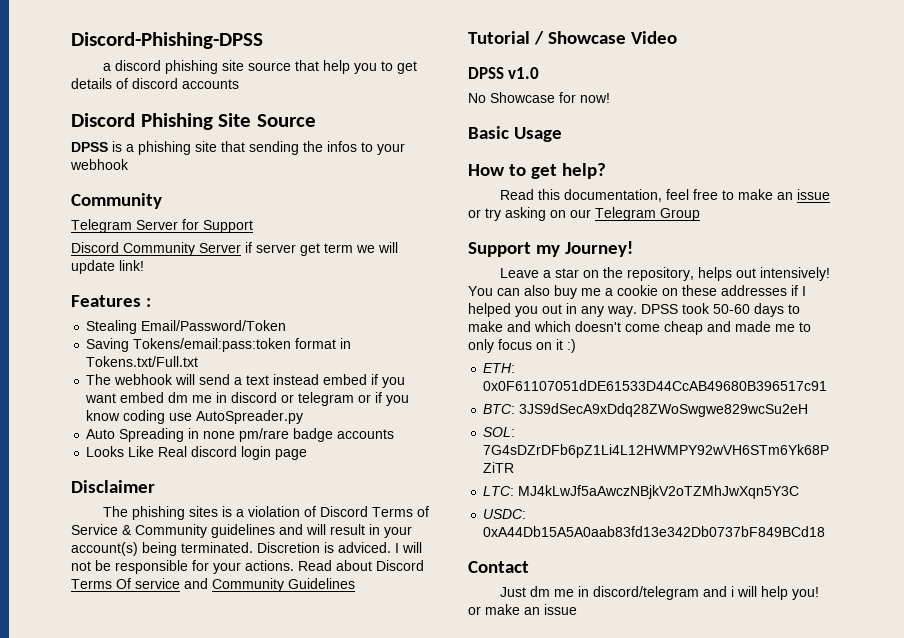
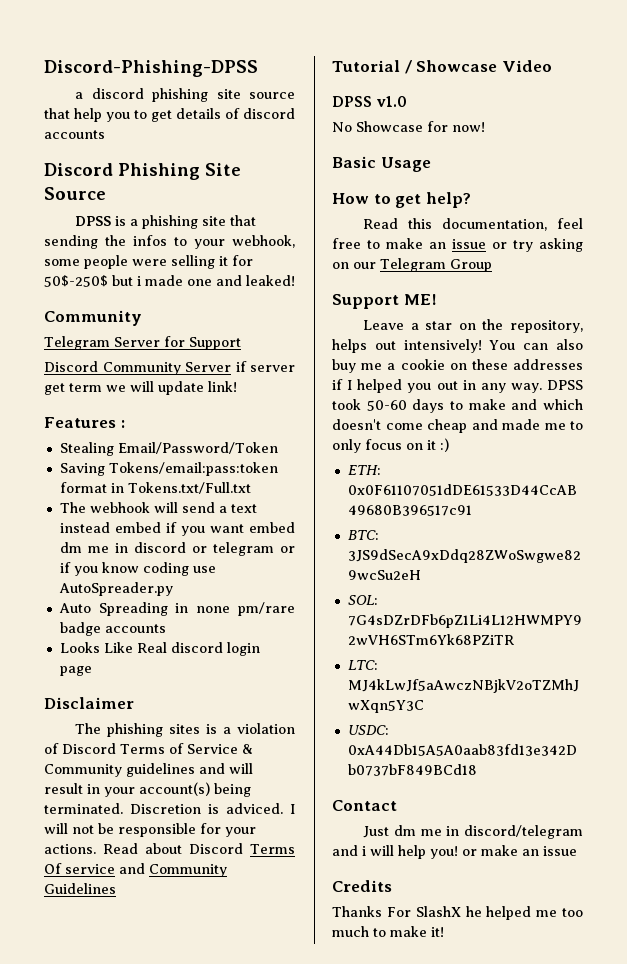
[70,159,129,170] webhook -> [232,235,295,248] [44,255,253,269] [44,275,295,287] webhook, some people were selling it for 50$-250$ but i made one and leaked!
[535,241,633,257] my Journey! -> [403,294,436,305] ME!
(577, 609) none -> [332,880,392,892] [332,906,583,920] [332,926,444,937] // Credits // Thanks For SlashX he helped me too much to make it!

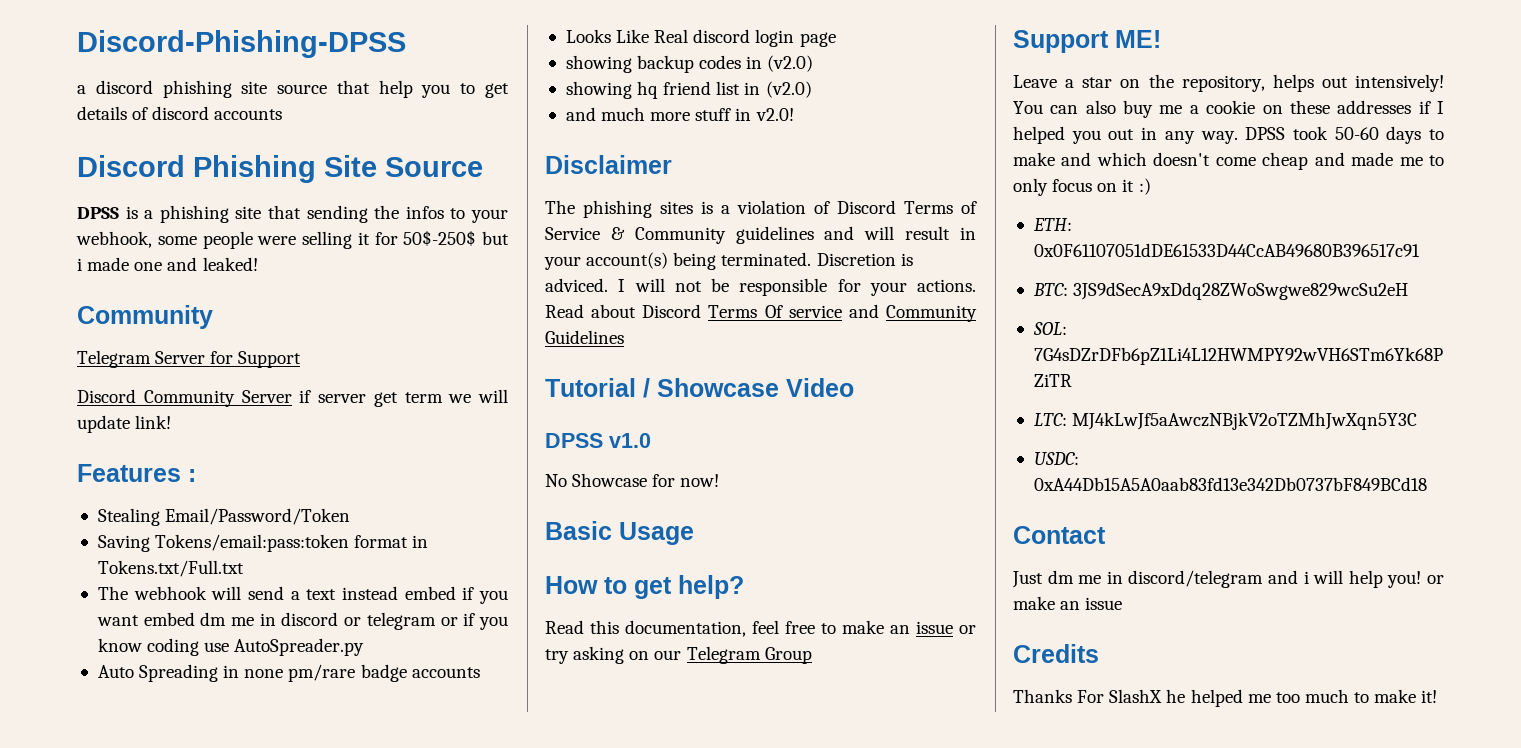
(92, 671) none -> [565,55,814,73] [565,81,812,99] [565,107,794,121] // showing backup codes in (v2.0) // showing hq friend list in (v2.0) // and much more stuff in v2.0!

